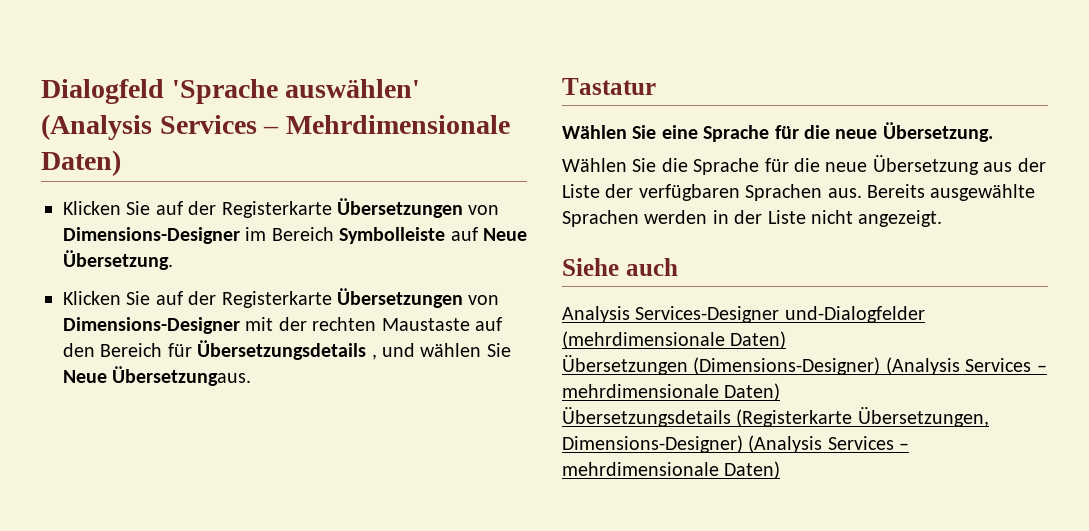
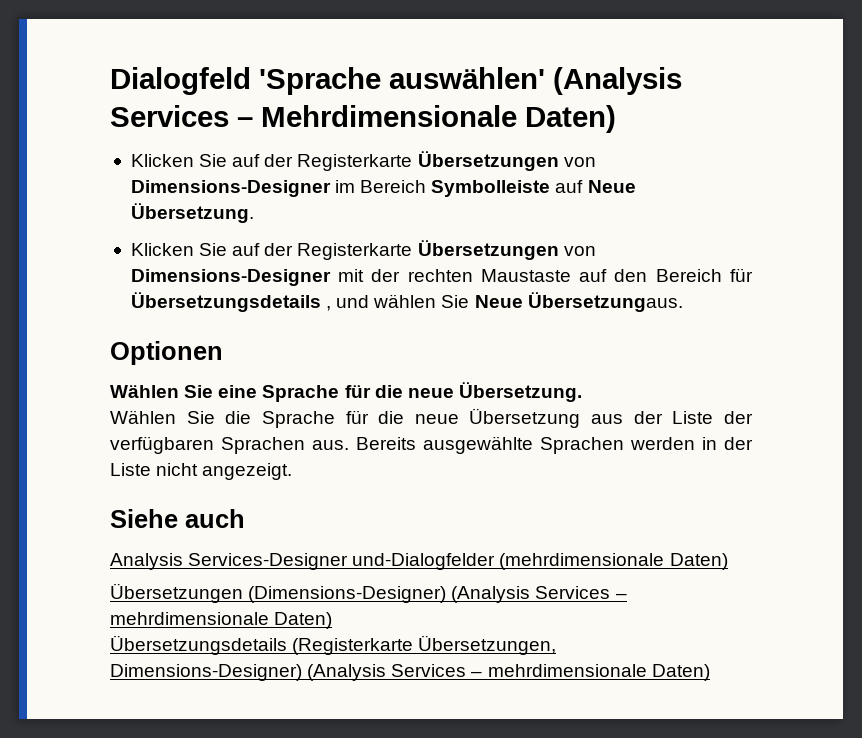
[562,78,656,95] Tastatur -> [110,341,223,365] Optionen

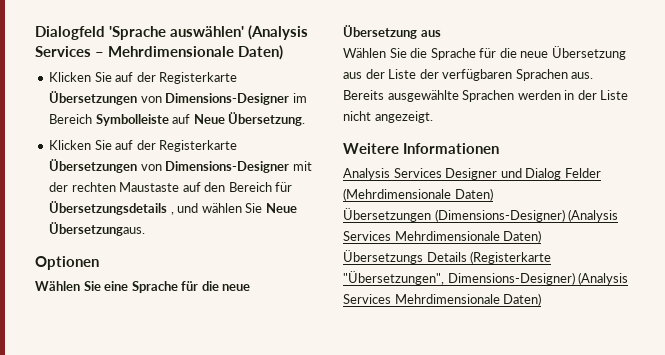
[458,382,582,402] Übersetzung. -> [343,25,441,39] Übersetzung aus
[110,509,245,528] Siehe auch -> [343,143,499,154] Weitere Informationen
[188,553,665,570] Services-Designer und-Dialogfelder (mehrdimensionale -> [393,168,601,180] [343,188,451,201] Services Designer und Dialog Felder (Mehrdimensionale
[615,593,627,599] [110,612,333,629] [110,635,557,655] – mehrdimensionale Daten) // Übersetzungsdetails (Registerkarte Übersetzungen, -> [394,230,542,243] [343,250,552,264] [343,271,444,285] Mehrdimensionale Daten) // Übersetzungs Details (Registerkarte "Übersetzungen",
[471,664,647,677] – mehrdimensionale -> [394,294,500,304] Mehrdimensionale

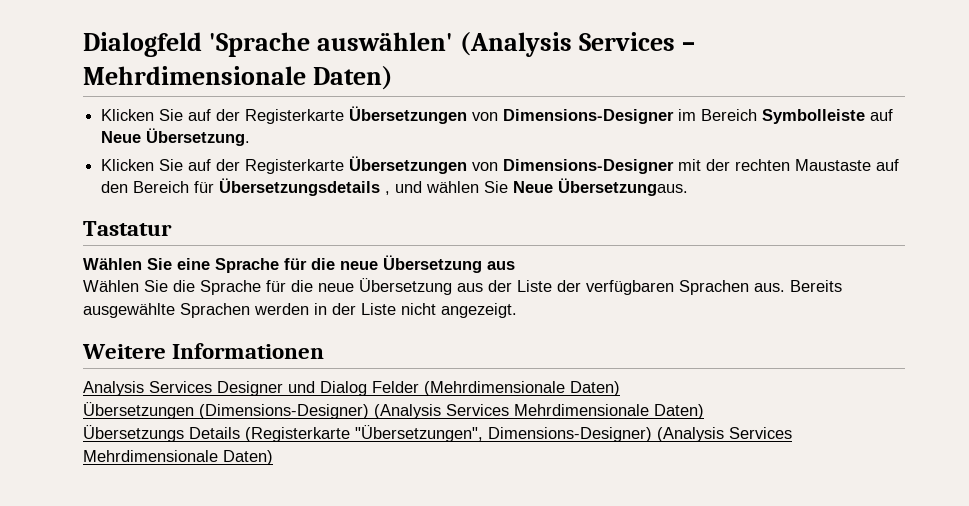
[35,256,99,270] Optionen -> [83,221,172,236] Tastatur

